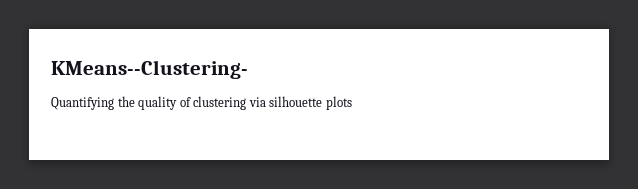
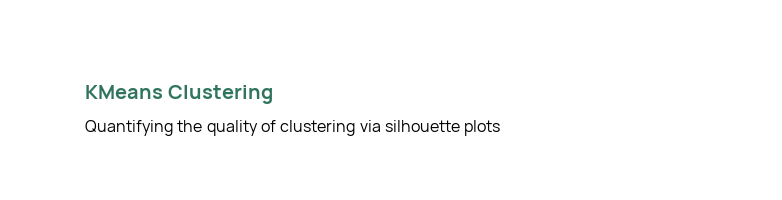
[51,60,248,79] KMeans--Clustering- -> [85,85,274,104] KMeans Clustering

